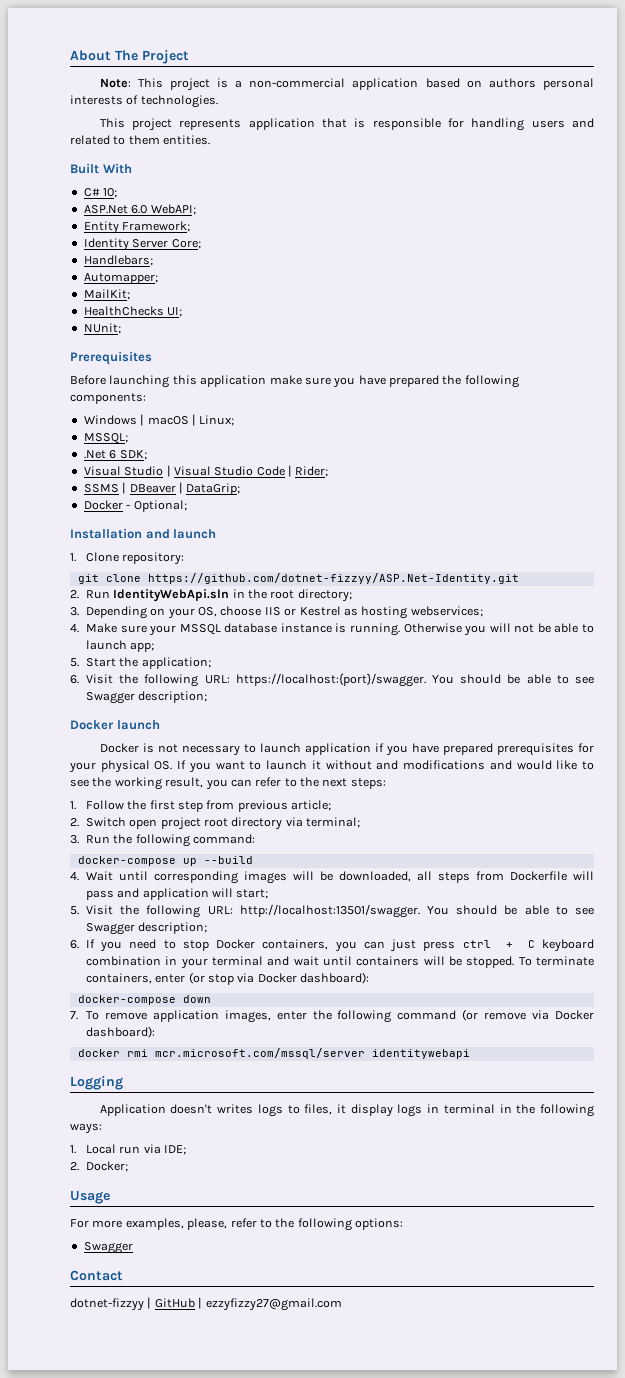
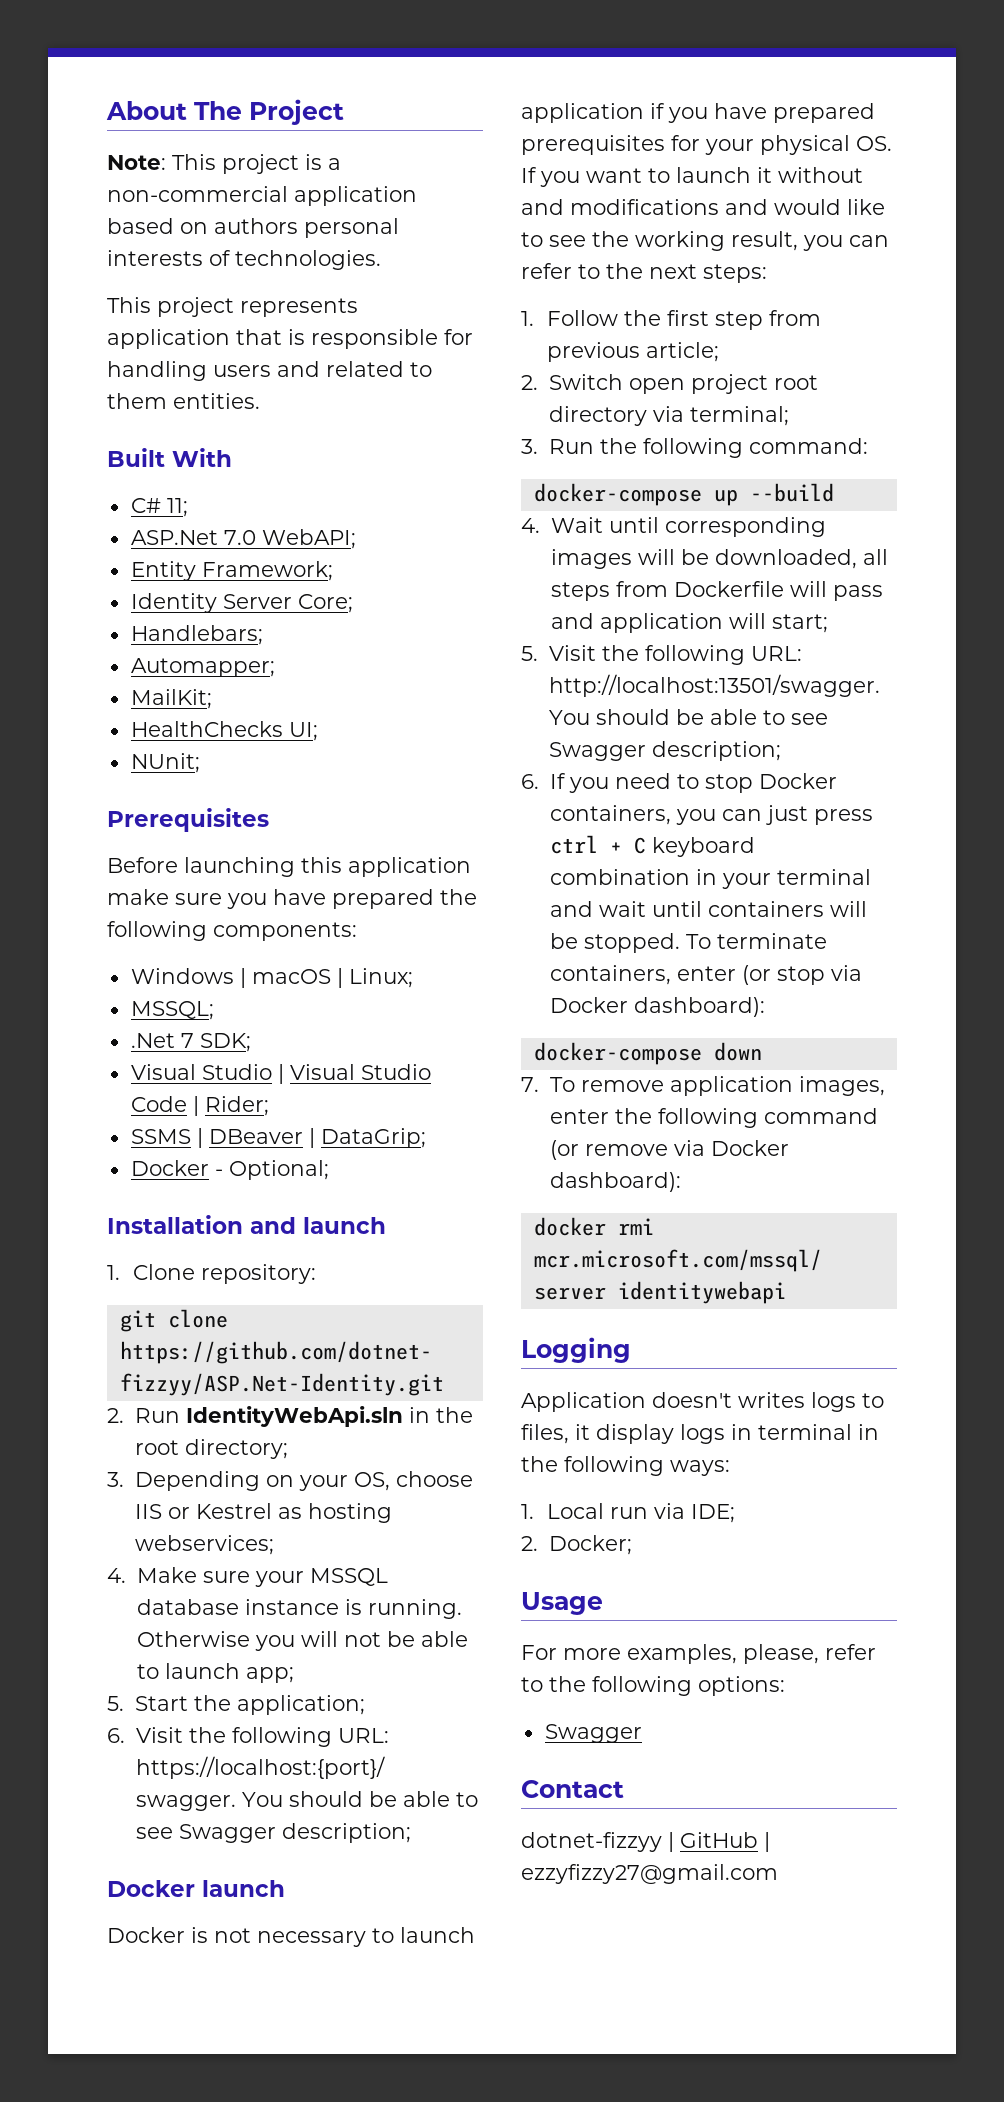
[103,188,118,198] 10; -> [166,498,188,517] 11;
[131,205,148,214] 6.0 -> [223,530,256,545] 7.0
[109,450,117,459] 6 -> [180,1033,194,1048] 7

